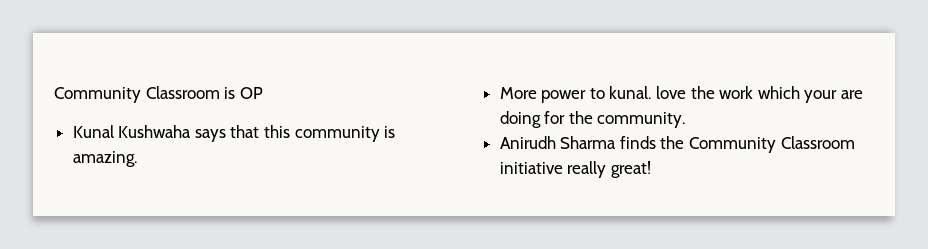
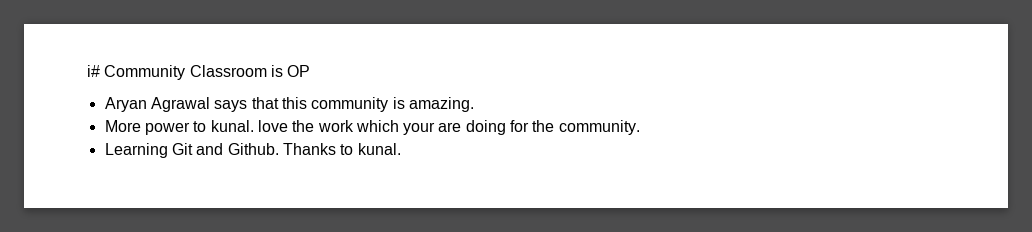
(54, 95) none -> [87,65,100,77] i#
[72,125,192,138] Kunal Kushwaha -> [104,97,210,112] Aryan Agrawal
[499,136,855,153] [499,161,651,178] Anirudh Sharma finds the Community Classroom initiative really great! -> [104,143,401,158] Learning Git and Github. Thanks to kunal.

